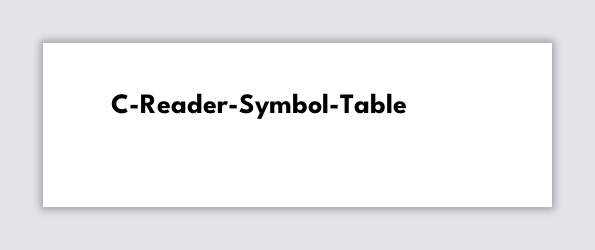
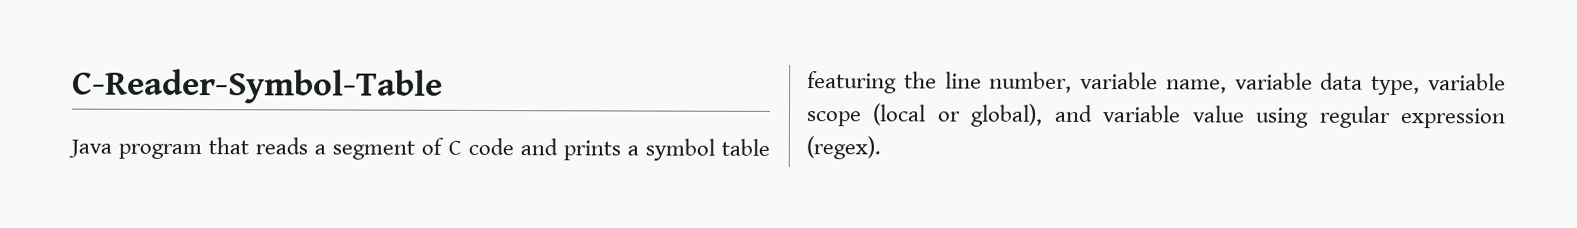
(407, 106) none -> [68,137,771,161] [807,71,1506,96] [806,103,1506,129] [806,136,881,160] // Java program that reads a segment of C code and prints a symbol table featuring the line number, variable name, variable data type, variable scope (local or global), and variable value using regular expression (regex).

